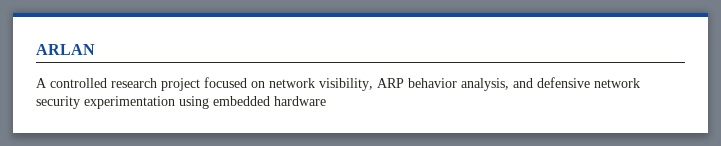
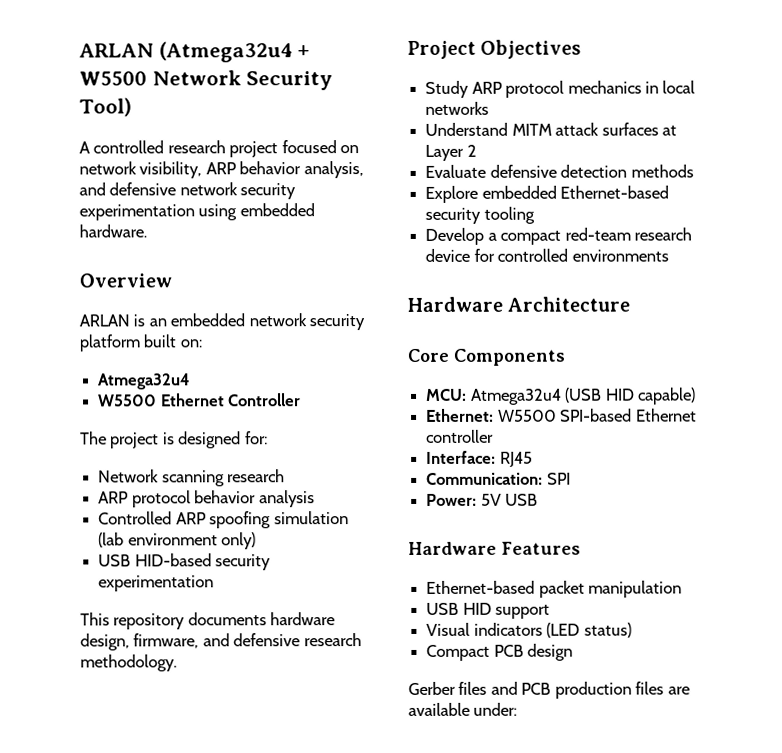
[36,44,95,55] ARLAN -> [79,41,311,63] [79,70,334,91] [79,97,132,117] ARLAN (Atmega32u4 + W5500 Network Security Tool)
[274,96,326,106] hardware -> [79,224,147,238] [79,273,172,288] [79,313,366,331] [79,334,202,352] [97,373,192,390] [98,393,302,407] [80,431,268,449] [98,469,286,487] [98,490,315,508] [98,511,349,529] [98,532,257,550] [98,553,272,571] [98,575,215,592] [80,612,336,630] [80,633,362,651] [80,654,177,672] [407,39,582,59] [425,80,696,98] [425,101,490,115] [425,122,677,136] [425,144,477,161] [425,164,694,178] [425,185,670,203] [425,206,535,224] [425,227,692,245] [425,248,669,262] [407,296,631,312] [407,348,565,366] [426,387,696,405] [426,408,697,422] [426,429,495,443] [426,450,533,467] [426,472,571,485] [426,493,539,506] [408,541,581,555] [426,580,683,598] [426,602,551,619] [426,622,632,638] [426,643,574,661] [408,681,690,699] [408,702,518,716] hardware. // Overview // ARLAN is an embedded network security platform built on: // Atmega32u4 // W5500 Ethernet Controller // The project is designed for: // Network scanning research // ARP protocol behavior analysis // Controlled ARP spoofing simulation (lab environment only) // USB HID-based security experimentation // This repository documents hardware design, firmware, and defensive research methodology. // Project Objectives // Study ARP protocol mechanics in local networks // Understand MITM attack surfaces at Layer 2 // Evaluate defensive detection methods // Explore embedded Ethernet-based security tooling // Develop a compact red-team research device for controlled environments // Hardware Architecture // Core Components // MCU: Atmega32u4 (USB HID capable) // Ethernet: W5500 SPI-based Ethernet controller // Interface: RJ45 // Communication: SPI // Power: 5V USB // Hardware Features // Ethernet-based packet manipulation // USB HID support // Visual indicators (LED status) // Compact PCB design // Gerber files and PCB production files are available under:

